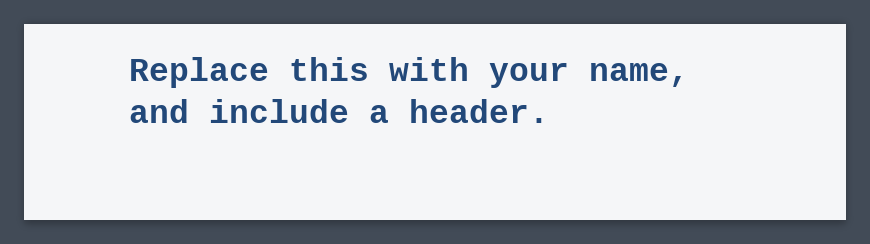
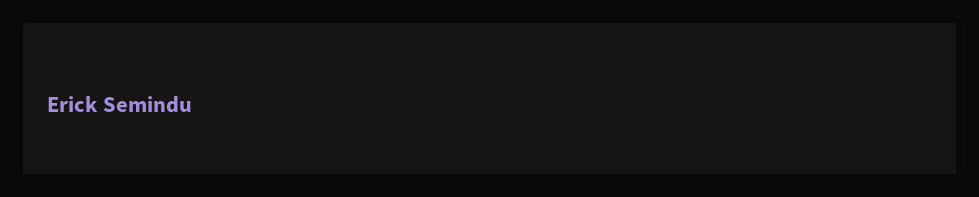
[129,57,689,88] [129,99,549,123] Replace this with your name, and include a header. -> [47,96,193,113] Erick Semindu

